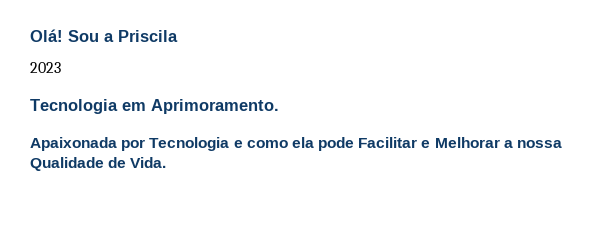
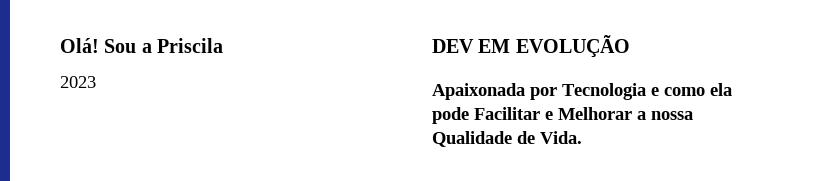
[30,99,279,114] Tecnologia em Aprimoramento. -> [432,35,630,58] DEV EM EVOLUÇÃO

